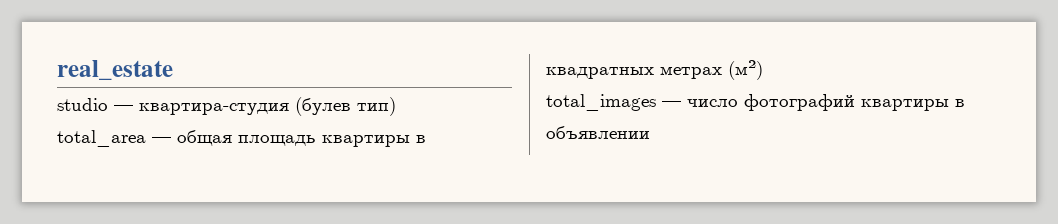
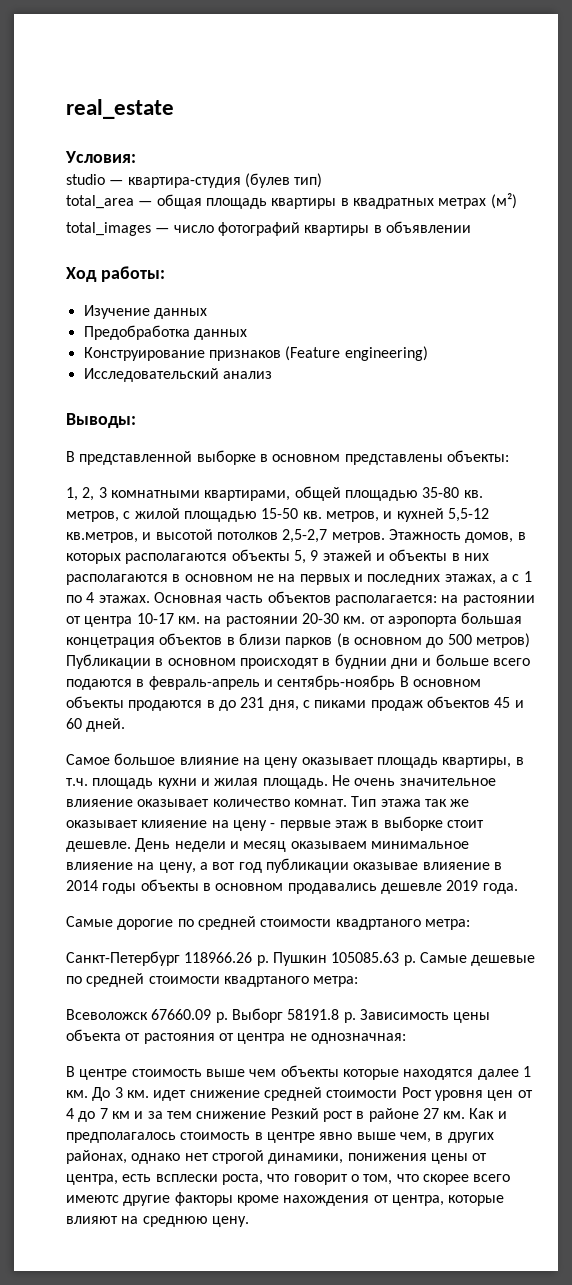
(173, 70) none -> [65,151,136,163] // Условия:
(650, 132) none -> [66,266,165,282] [83,305,207,319] [83,325,247,340] [83,346,428,361] [83,368,272,382] [66,413,136,428] [66,450,509,465] [66,486,483,501] [66,508,489,522] [66,529,526,543] [66,549,489,564] [66,571,532,585] [66,591,535,606] [66,612,523,627] [66,633,530,648] [66,654,530,669] [66,675,481,690] [66,696,524,711] [66,718,126,732] [66,753,524,768] [66,775,496,789] [66,796,470,807] [66,816,484,831] [66,838,469,852] [66,858,502,873] [66,879,518,894] [66,916,470,930] [66,951,536,966] [66,973,359,987] [66,1008,491,1023] [66,1029,406,1044] [66,1065,531,1080] [66,1087,533,1101] [66,1108,507,1122] [66,1132,494,1143] [66,1150,488,1164] [66,1174,511,1185] [66,1192,505,1206] [66,1216,249,1227] // Ход работы: // Изучение данных // Предобработка данных // Конструирование признаков (Feature engineering) // Исследовательский анализ // Выводы: // В представленной выборке в основном представлены объекты: // 1, 2, 3 комнатными квартирами, общей площадью 35-80 кв. метров, с жилой площадью 15-50 кв. метров, и кухней 5,5-12 кв.метров, и высотой потолков 2,5-2,7 метров. Этажность домов, в которых располагаются объекты 5, 9 этажей и объекты в них располагаются в основном не на первых и последних этажах, а с 1 по 4 этажах. Основная часть объектов располагается: на растоянии от центра 10-17 км. на растоянии 20-30 км. от аэропорта большая концетрация объектов в близи парков (в основном до 500 метров) Публикации в основном происходят в буднии дни и больше всего подаются в февраль-апрель и сентябрь-ноябрь В основном объекты продаются в до 231 дня, с пиками продаж объектов 45 и 60 дней. // Самое большое влияние на цену оказывает площадь квартиры, в т.ч. площадь кухни и жилая площадь. Не очень значительное влияение оказывает количество комнат. Тип этажа так же оказывает клияение на цену - первые этаж в выборке стоит дешевле. День недели и месяц оказываем минимальное влияение на цену, а вот год публикации оказывае влияение в 2014 годы объекты в основном продавались дешевле 2019 года. // Самые дорогие по средней стоимости квадртаного метра: // Санкт-Петербург 118966.26 р. Пушкин 105085.63 р. Самые дешевые по средней стоимости квадртаного метра: // Всеволожск 67660.09 р. Выборг 58191.8 р. Зависимость цены объекта от растояния от центра не однозначная: // В центре стоимость выше чем объекты которые находятся далее 1 км. До 3 км. идет снижение средней стоимости Рост уровня цен от 4 до 7 км и за тем снижение Резкий рост в районе 27 км. Как и предполагалось стоимость в центре явно выше чем, в других районах, однако нет строгой динамики, понижения цены от центра, есть всплески роста, что говорит о том, что скорее всего имеютс другие факторы кроме нахождения от центра, которые влияют на среднюю цену.

